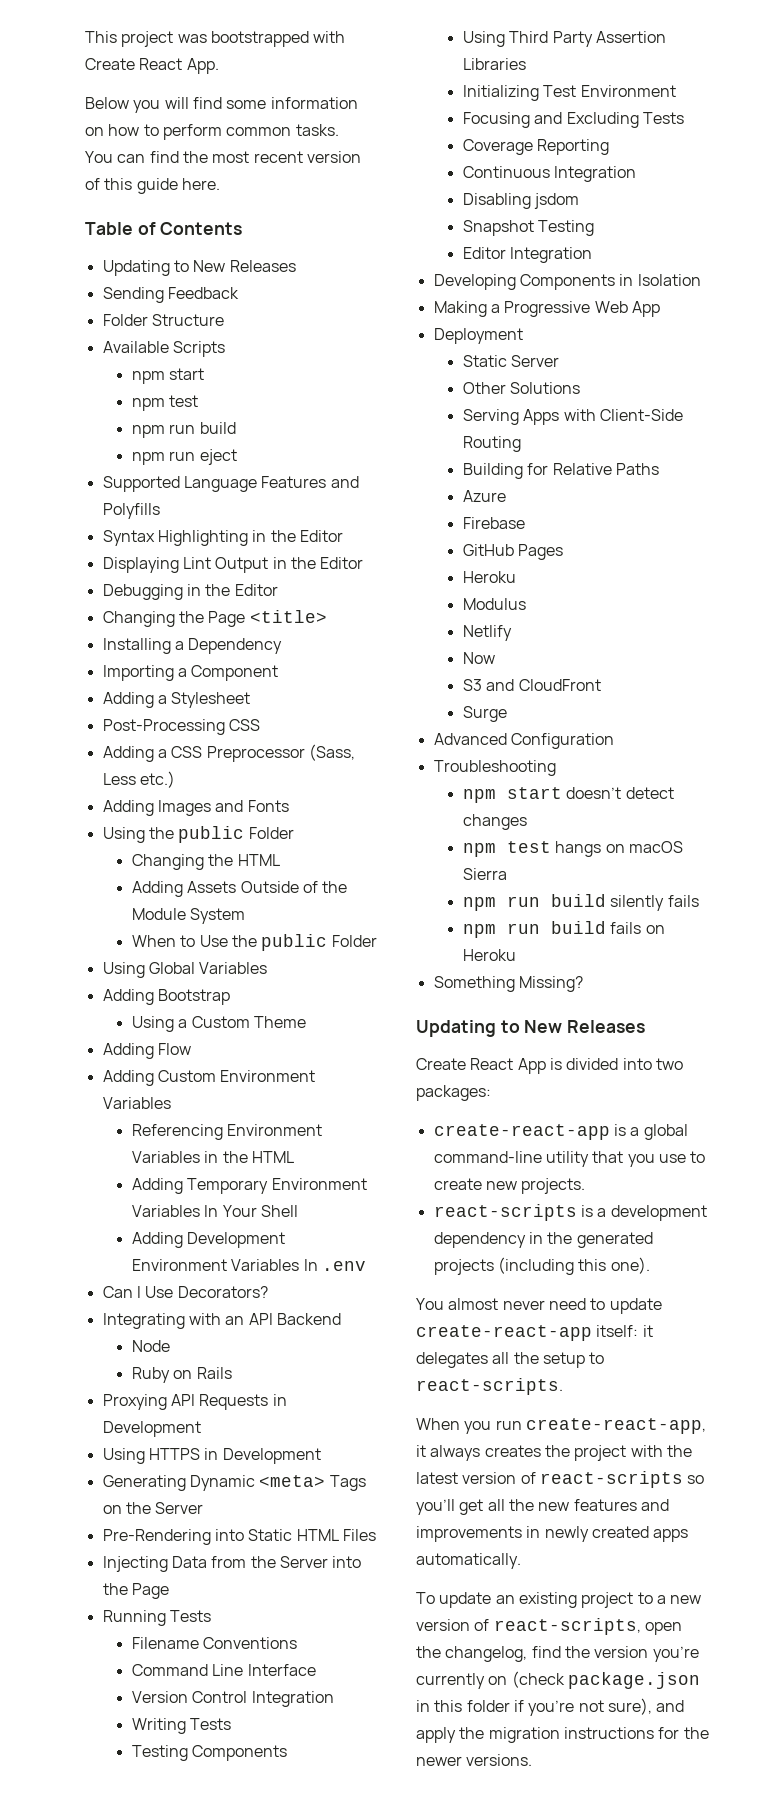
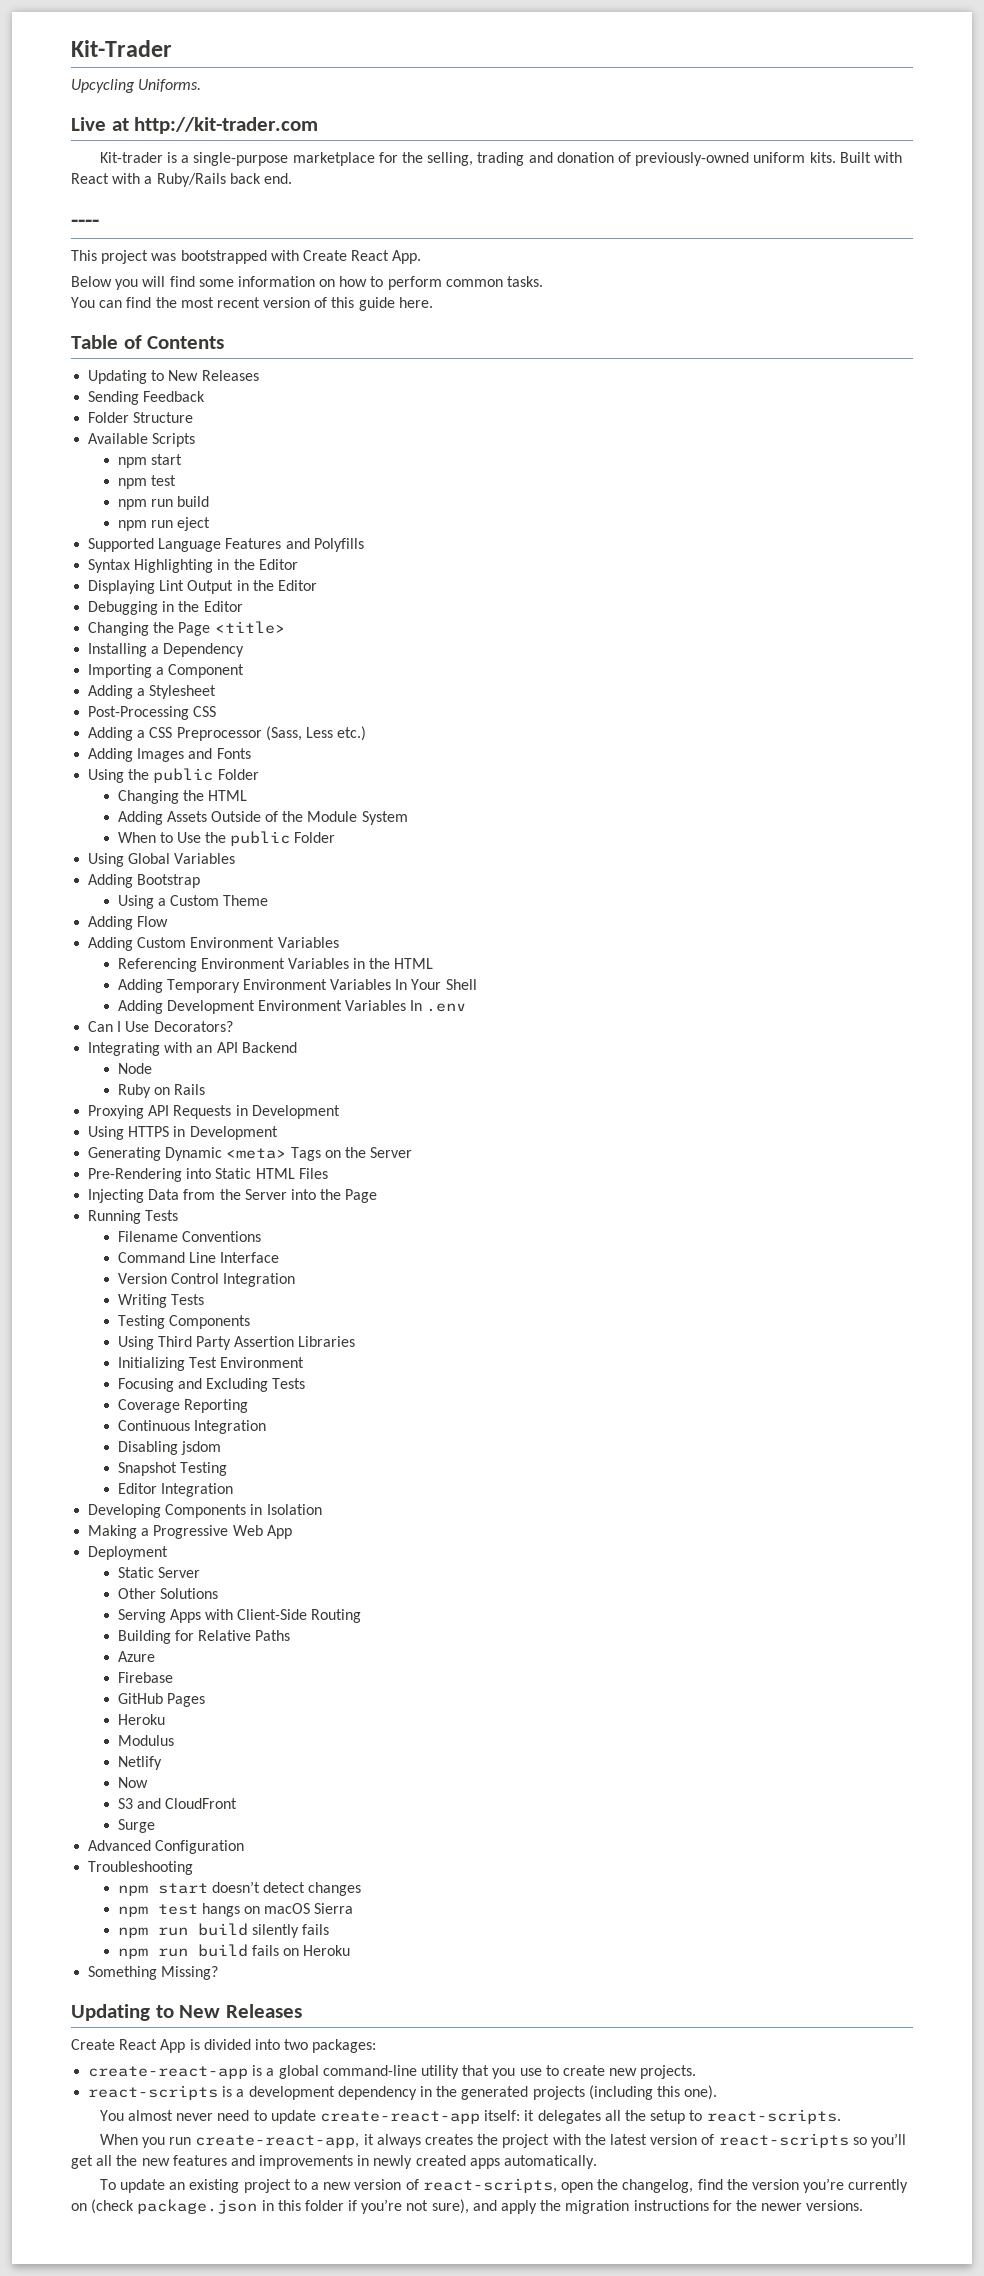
(85, 37) none -> [71,40,172,57] [71,79,202,93] [71,117,319,134] [99,152,902,166] [71,173,292,187] [71,219,99,228] Kit-Trader // Upcycling Uniforms. // Live at http://kit-trader.com // Kit-trader is a single-purpose marketplace for the selling, trading and donation of previously-owned uniform kits. Built with React with a Ruby/Rails back end. // ---- //

